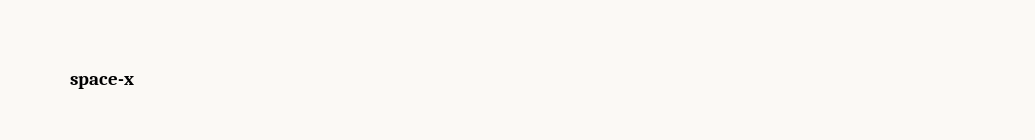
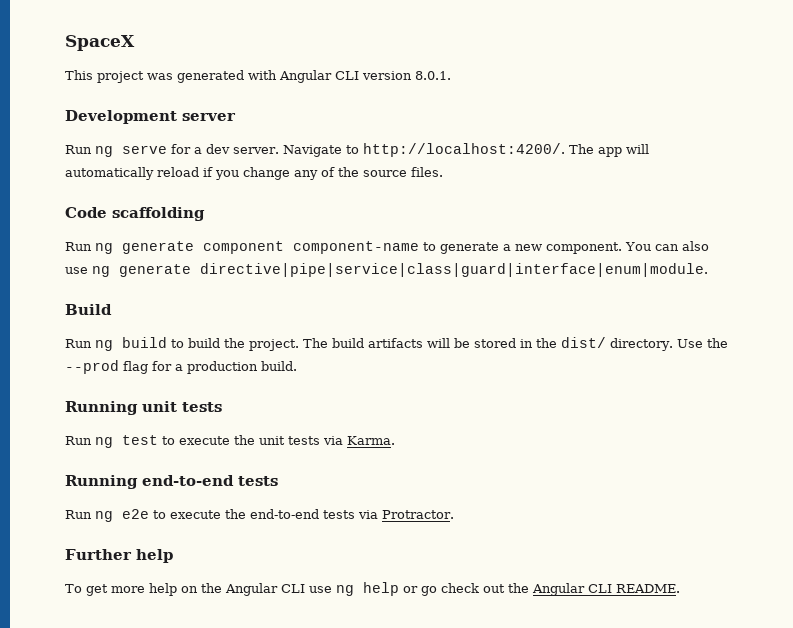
[70,76,134,89] space-x -> [65,35,135,51] [65,70,451,83] [65,110,236,124] [65,143,649,157] [65,167,443,180] [65,207,205,221] [65,241,709,254] [65,263,708,277] [65,304,112,315] [65,337,728,351] [65,360,297,374] [65,401,222,415] [65,435,395,448] [65,475,278,489] [65,509,454,522] [65,549,173,563] [65,582,680,596] SpaceX // This project was generated with Angular CLI version 8.0.1. // Development server // Run ng serve for a dev server. Navigate to http://localhost:4200/. The app will automatically reload if you change any of the source files. // Code scaffolding // Run ng generate component component-name to generate a new component. You can also use ng generate directive|pipe|service|class|guard|interface|enum|module. // Build // Run ng build to build the project. The build artifacts will be stored in the dist/ directory. Use the --prod flag for a production build. // Running unit tests // Run ng test to execute the unit tests via Karma. // Running end-to-end tests // Run ng e2e to execute the end-to-end tests via Protractor. // Further help // To get more help on the Angular CLI use ng help or go check out the Angular CLI README.

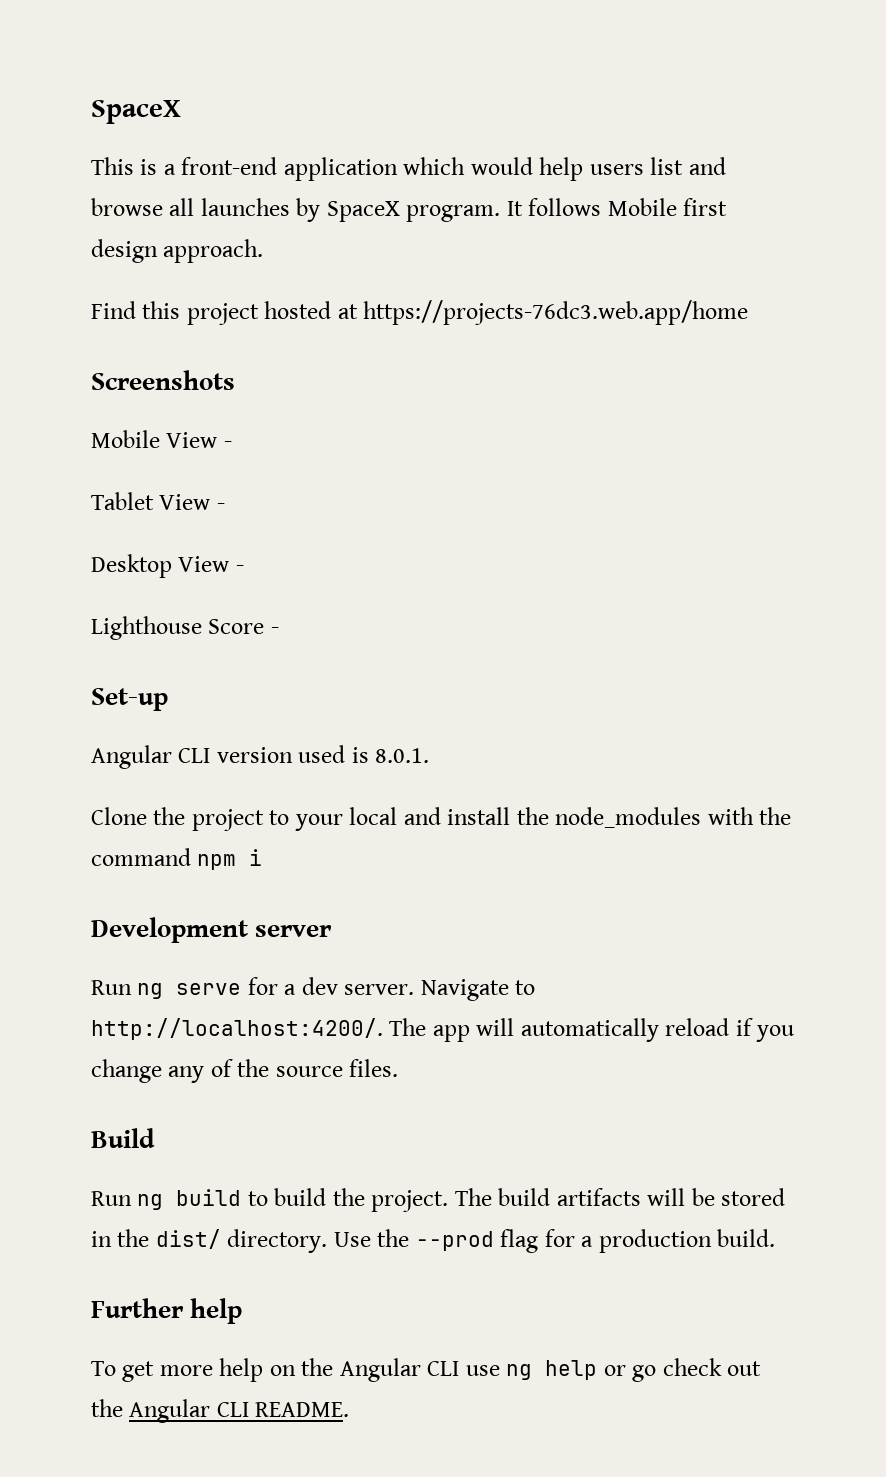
[97,70,277,83] project was generated with -> [140,157,726,181] [91,198,728,222] [91,239,264,263] [91,300,749,325] [91,370,235,390] [91,430,232,448] [91,492,225,510] [91,554,244,578] [91,616,279,640] [91,688,168,711] is a front-end application which would help users list and browse all launches by SpaceX program. It follows Mobile first design approach. // Find this project hosted at https://projects-76dc3.web.app/home // Screenshots // Mobile View - // Tablet View - // Desktop View - // Lighthouse Score - // Set-up //
(412, 75) none -> [298,745,369,763] used is
(451, 75) none -> [91,807,792,831] [91,848,263,870] // Clone the project to your local and install the node_modules with the command npm i
[65,207,205,221] [65,241,709,254] [65,263,708,277] // Code scaffolding // Run ng generate component component-name to generate a new component. You can also use ng generate directive|pipe|service|class|guard|interface|enum|module. -> (399, 1068) none
[65,401,222,415] [65,435,395,448] [65,475,278,489] [65,509,454,522] // Running unit tests // Run ng test to execute the unit tests via Karma. // Running end-to-end tests // Run ng e2e to execute the end-to-end tests via Protractor. -> (776, 1238) none

